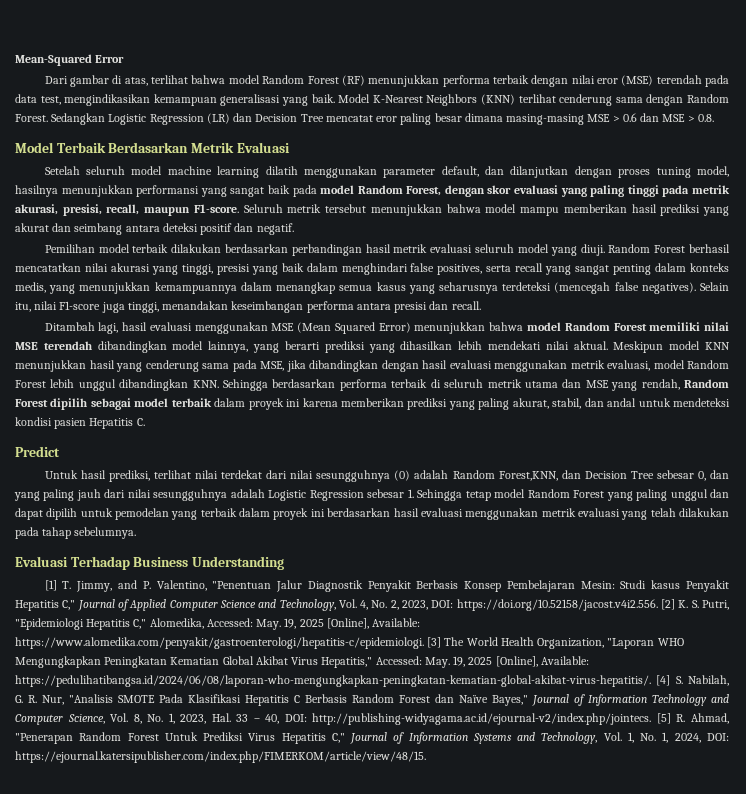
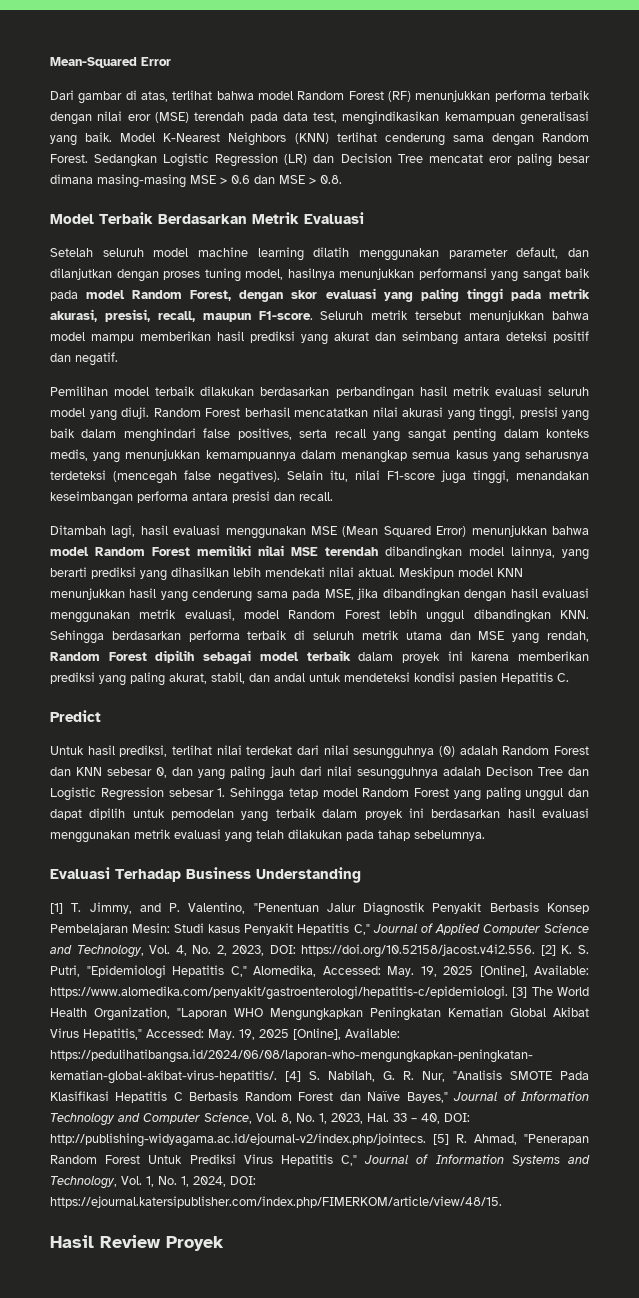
[498,470,654,481] Forest,KNN, dan Decision Tree -> [554,746,590,755] [50,767,103,776] Forest dan KNN
(265, 493) none -> [485,766,589,776] Decison Tree dan
(426, 757) none -> [50,1235,224,1251] // Hasil Review Proyek

